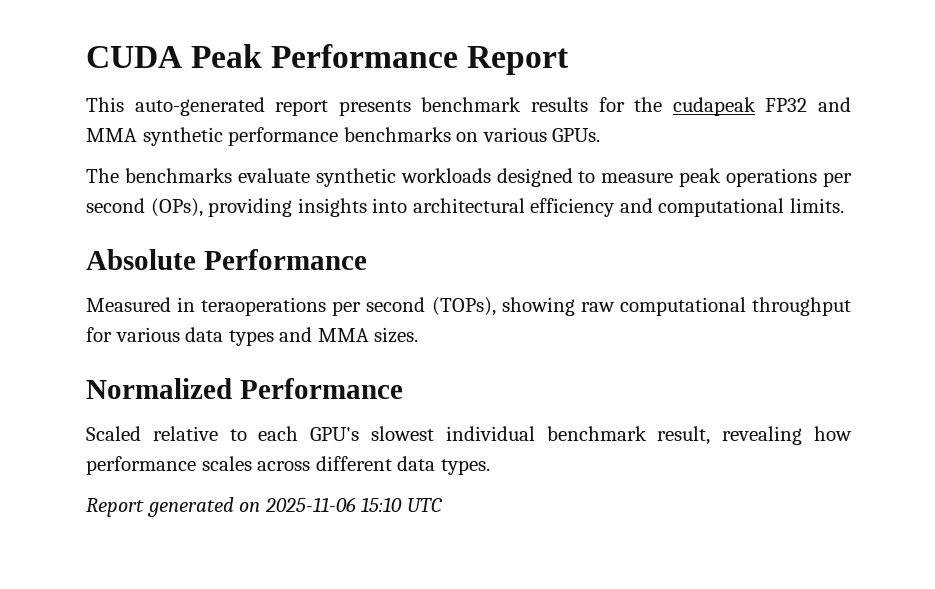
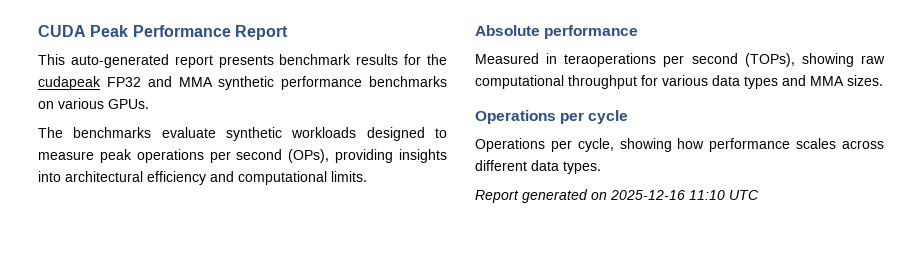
[203,249,367,270] Performance -> [544,25,639,39] performance
[86,378,403,399] [86,426,803,445] Normalized Performance // Scaled relative to each GPU's slowest individual benchmark result, revealing -> [475,110,629,124] [475,138,672,152] Operations per cycle // Operations per cycle, showing
[264,497,403,512] 2025-11-06 15:10 -> [610,190,725,200] 2025-12-16 11:10

